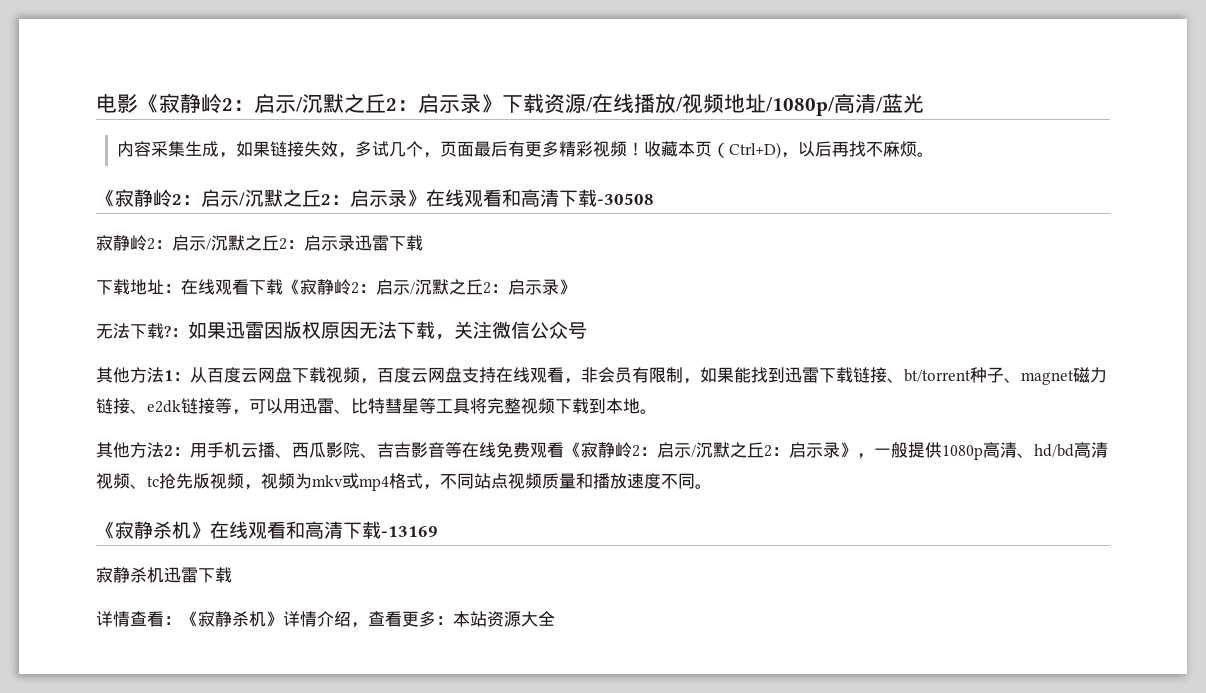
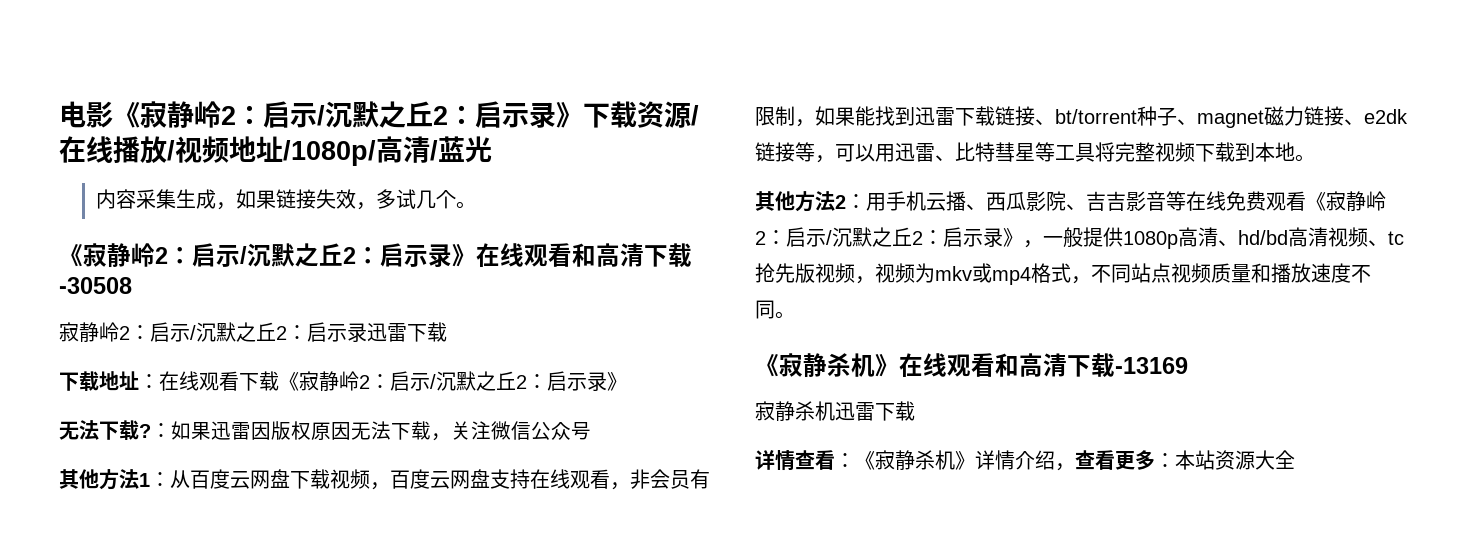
[423,141,918,159] ，页面最后有更多精彩视频！收藏本页（Ctrl+D)，以后再找不麻烦 -> (456, 199) none

